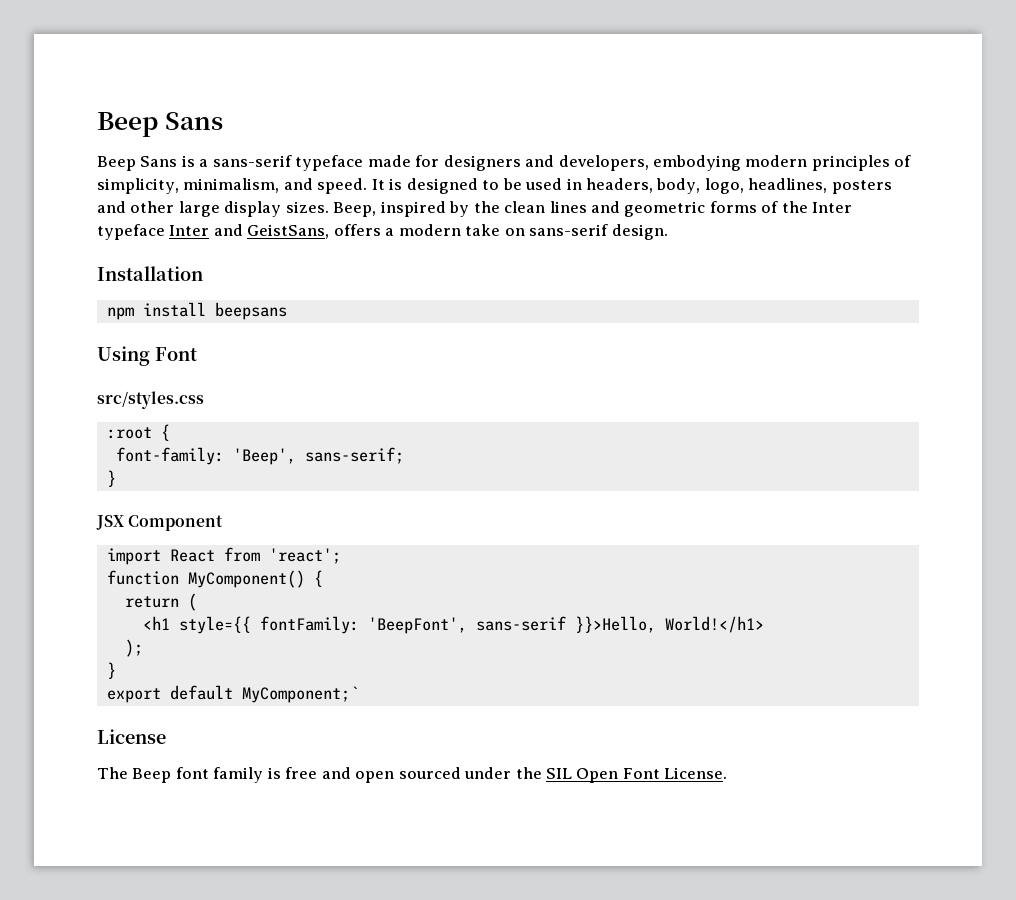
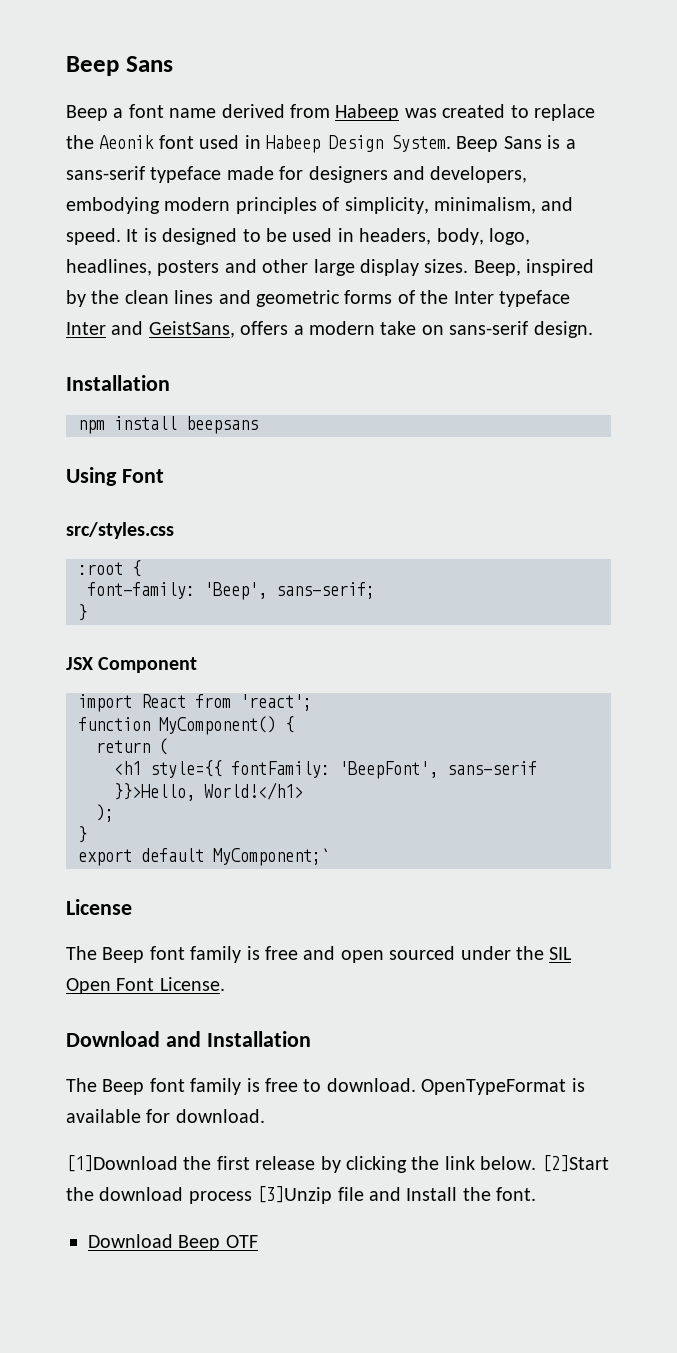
(136, 163) none -> [113,104,595,121] [66,135,499,153] a font name derived from Habeep was created to replace the Aeonik font used in Habeep Design System. Beep
(728, 773) none -> [66,1031,311,1047] [66,1078,585,1095] [66,1109,265,1123] [66,1155,609,1173] [66,1186,537,1204] [88,1234,258,1251] // Download and Installation // The Beep font family is free to download. OpenTypeFormat is available for download. // [1]Download the first release by clicking the link below. [2]Start the download process [3]Unzip file and Install the font. // Download Beep OTF

